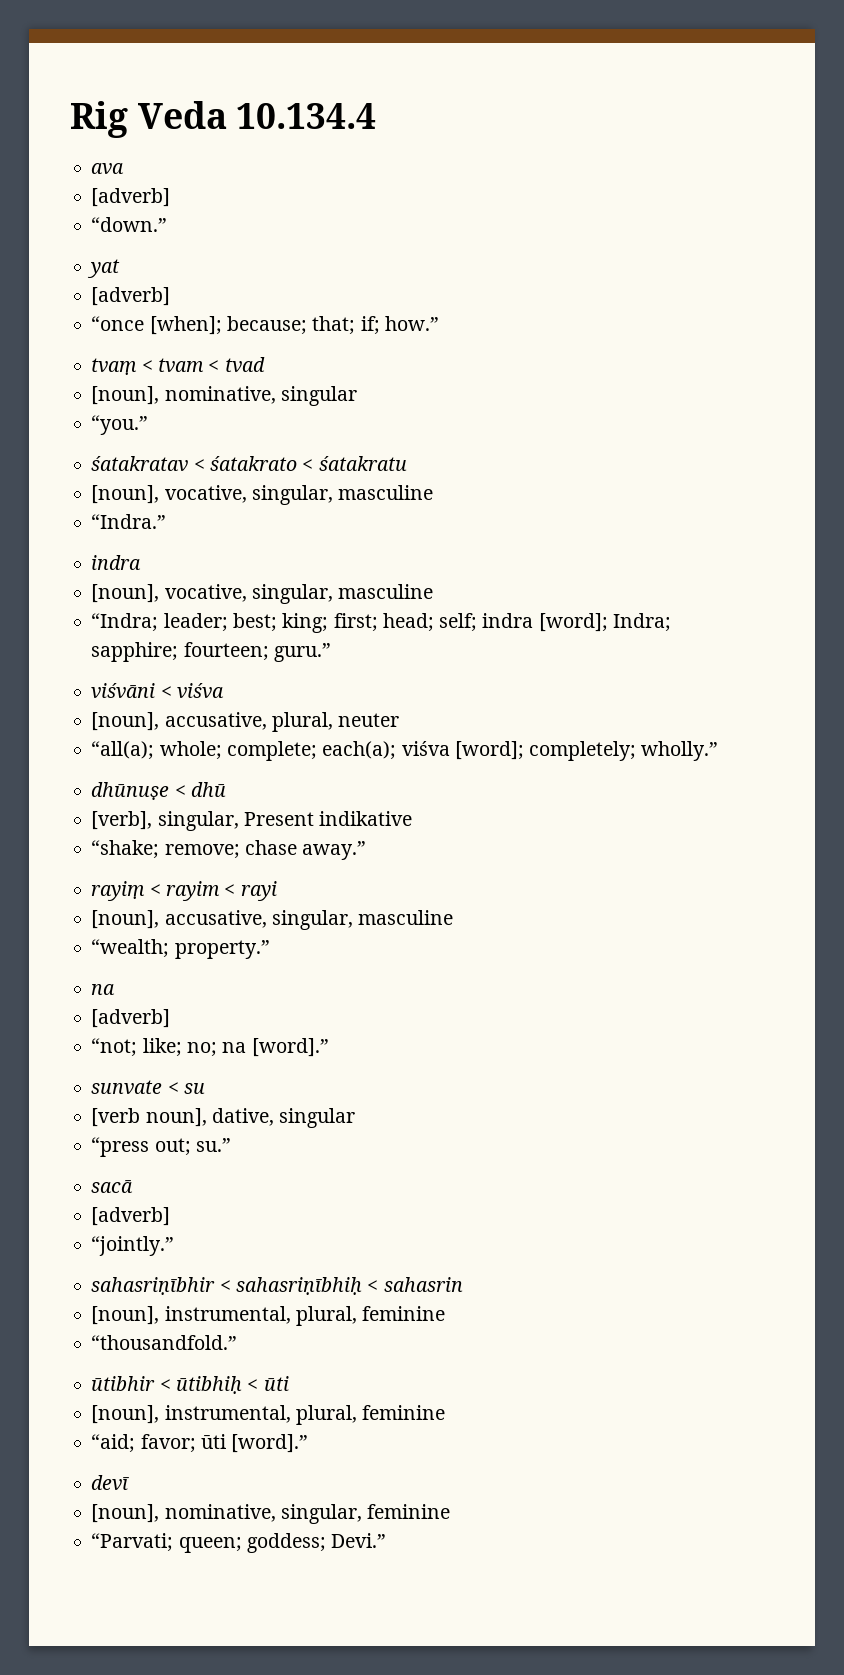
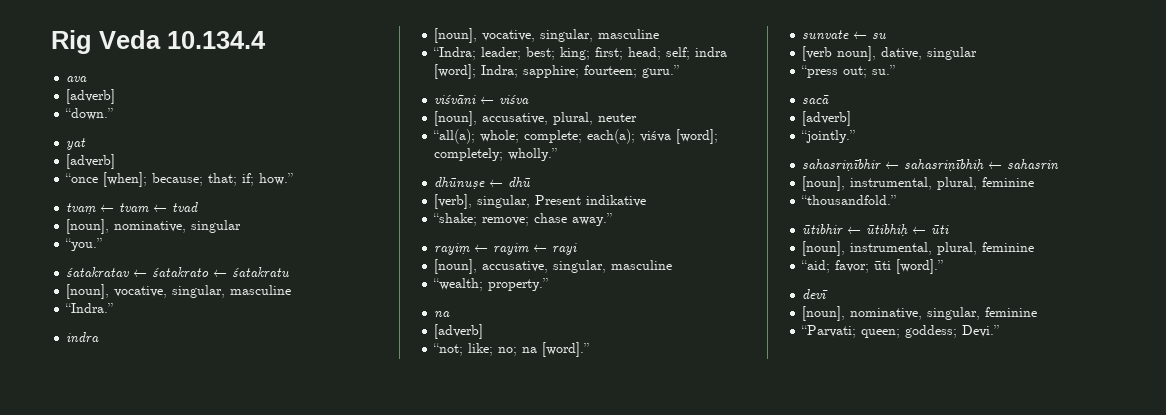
[141,358,220,372] < tvam < -> [100,203,168,213] ← tvam ←
[193,456,314,471] < śatakrato < -> [133,267,228,278] ← śatakrato ←
[160,686,172,698] < -> [480,96,495,104] ←
[174,785,186,797] < -> [489,179,504,187] ←
[149,881,236,901] < rayim < -> [474,243,548,255] ← rayim ←
[167,1082,179,1094] < -> [853,31,868,39] ←
[219,1277,379,1295] < sahasriṇībhiḥ < -> [885,159,1003,171] ← sahasriṇībhiḥ ←
[159,1376,259,1394] < ūtibhiḥ < -> [847,224,927,236] ← ūtibhiḥ ←

